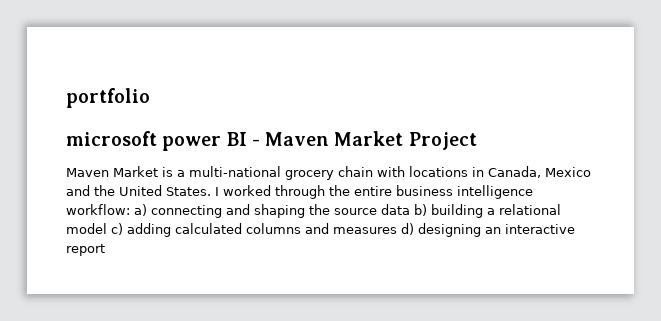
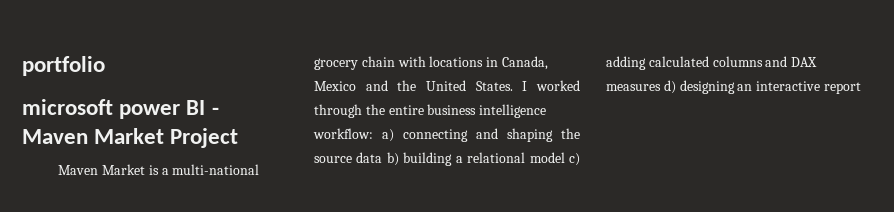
(329, 228) none -> [791,57,818,67] DAX

